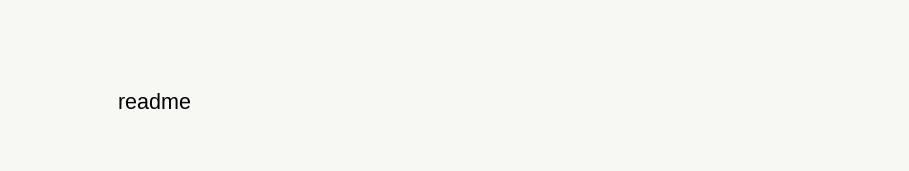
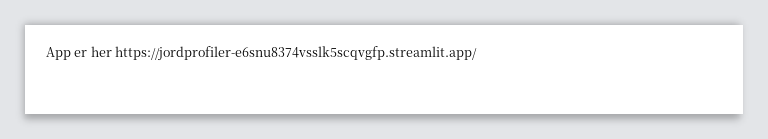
[118,93,191,109] readme -> [46,46,478,61] App er her https://jordprofiler-e6snu8374vsslk5scqvgfp.streamlit.app/

